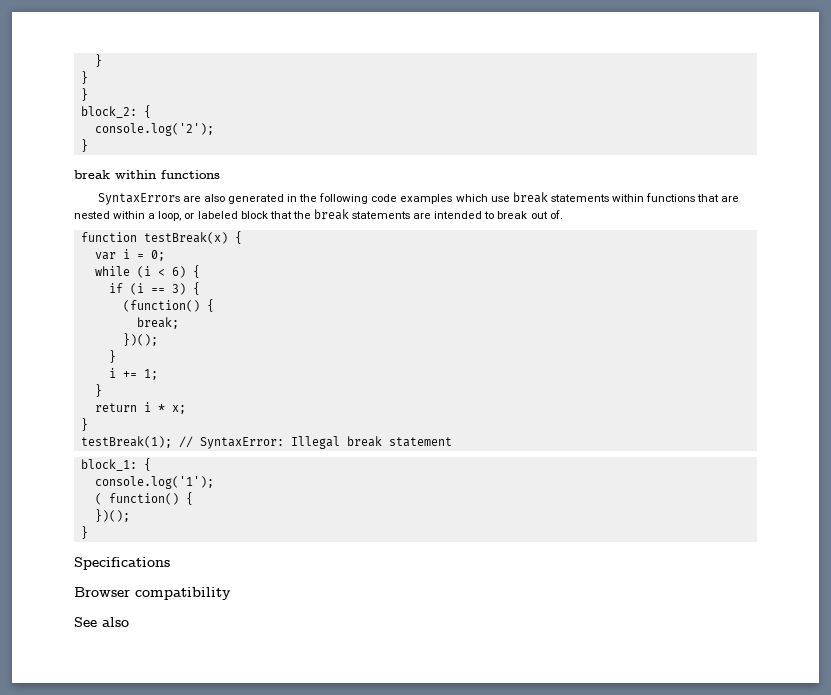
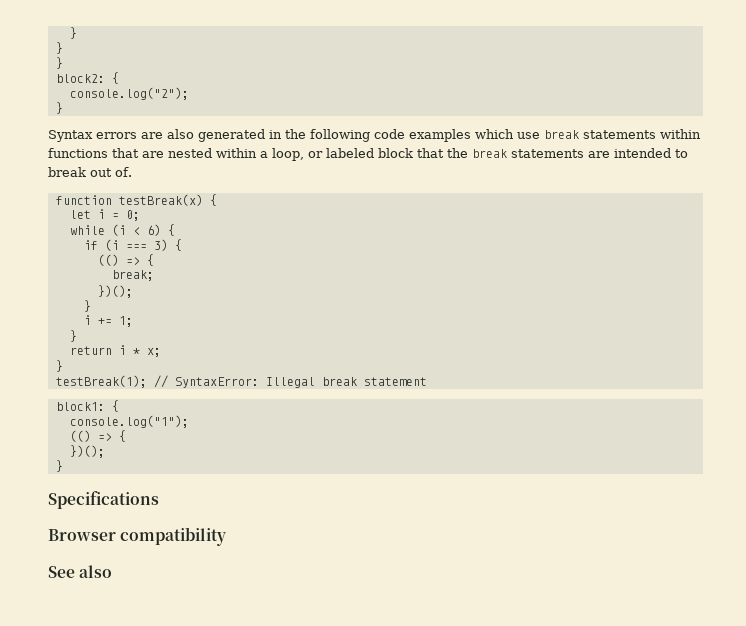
[80,105,151,118] [94,123,214,136] [80,139,88,152] [74,170,220,179] [97,193,180,205] block_2: { // console.log('2'); // } // break within functions // SyntaxErrors -> [55,72,119,84] [69,87,189,100] [55,102,63,114] [48,130,137,142] block2: { // console.log("2"); // } // Syntax errors
[94,252,116,260] var -> [69,210,91,219] let
[150,288,165,293] == -> [125,244,147,250] ===
[122,300,200,312] (function() -> [97,254,140,266] (() =>
[80,458,151,471] [94,476,214,489] [94,493,179,505] block_1: { // console.log('1'); // ( function() -> [55,400,119,412] [69,415,189,428] [69,430,112,442] block1: { // console.log("1"); // (() =>

